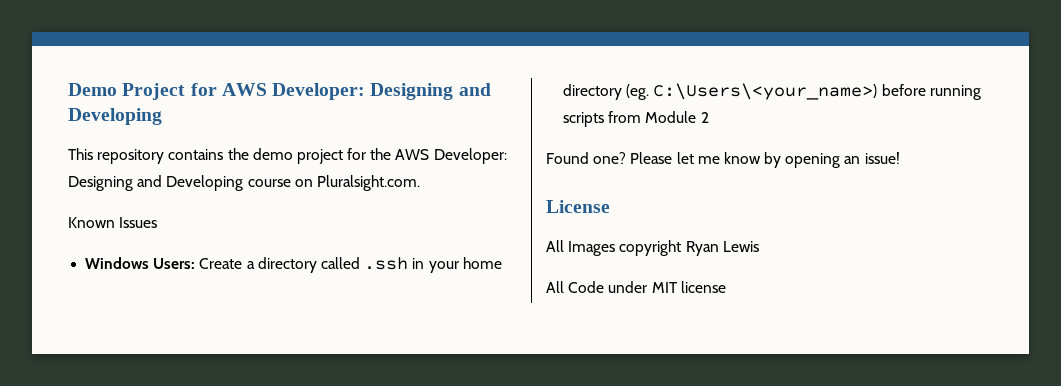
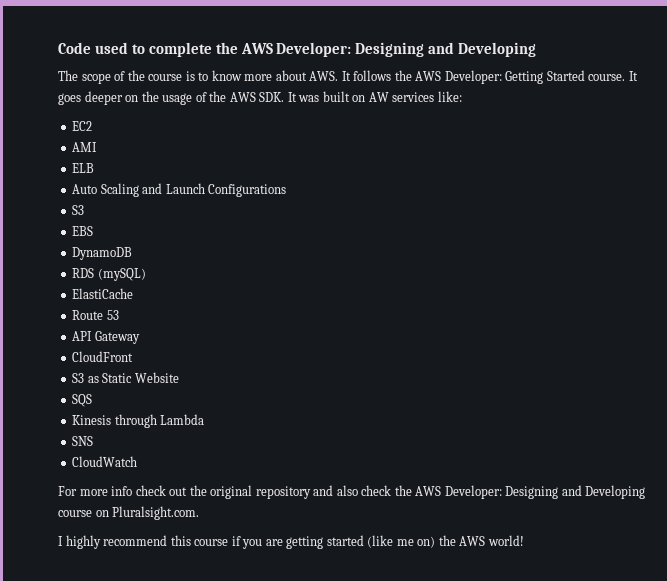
[68,83,217,100] Demo Project for -> [58,42,238,57] Code used to complete the
[68,148,367,164] This repository contains the demo project for -> [58,70,638,84] [58,91,462,105] [72,121,93,131] [72,142,98,152] [72,163,95,173] [72,183,287,197] [72,205,85,215] [72,226,94,236] [72,247,133,260] [72,268,146,281] [72,288,134,299] [72,310,119,320] [72,331,140,344] [72,351,134,362] [72,372,179,383] [72,394,93,407] [72,414,205,428] [72,436,94,446] [72,456,138,467] [58,485,392,499] The scope of the course is to know more about AWS. It follows the AWS Developer: Getting Started course. It goes deeper on the usage of the AWS SDK. It was built on AW services like: // EC2 // AMI // ELB // Auto Scaling and Launch Configurations // S3 // EBS // DynamoDB // RDS (mySQL) // ElastiCache // Route 53 // API Gateway // CloudFront // S3 as Static Website // SQS // Kinesis through Lambda // SNS // CloudWatch // For more info check out the original repository and also check
[68,217,158,228] [85,257,502,273] [563,83,981,100] [563,111,709,127] [546,152,900,168] [546,200,610,213] [546,240,759,256] [546,281,726,293] Known Issues // Windows Users: Create a directory called .ssh in your home directory (eg. C:\Users\<your_name>) before running scripts from Module 2 // Found one? Please let me know by opening an issue! // License // All Images copyright Ryan Lewis // All Code under MIT license -> [58,535,524,549] I highly recommend this course if you are getting started (like me on) the AWS world!

